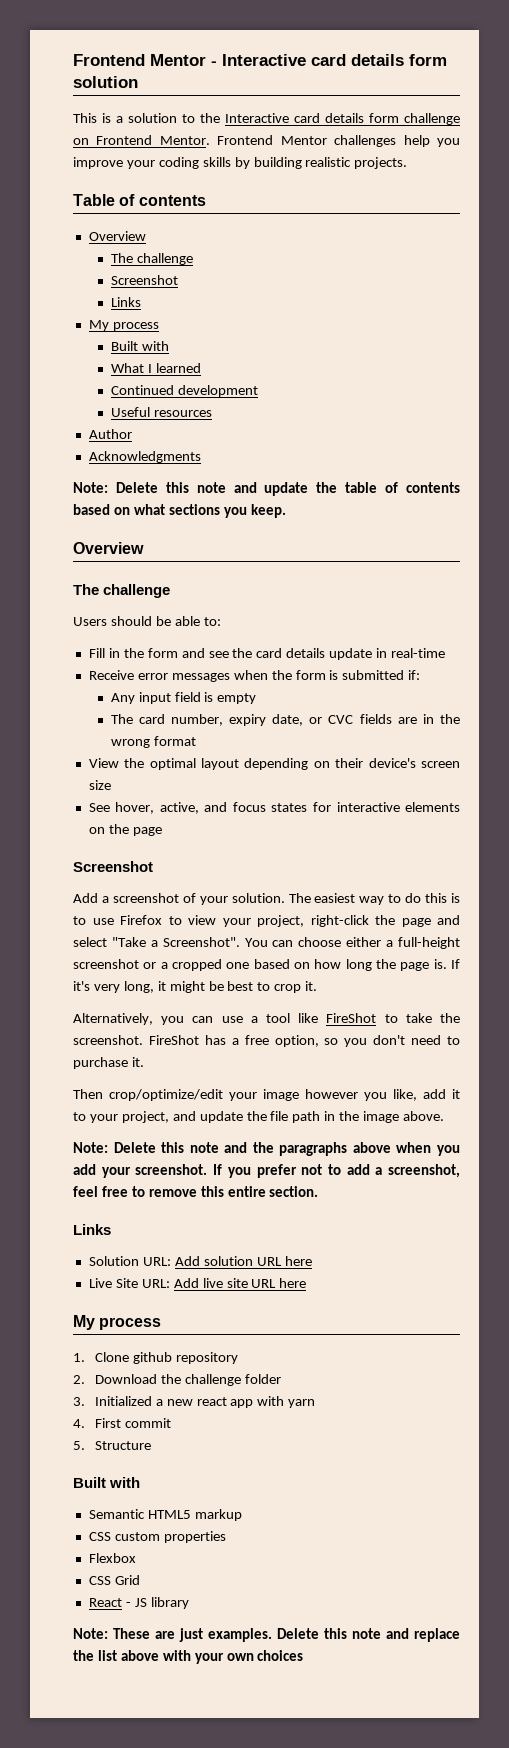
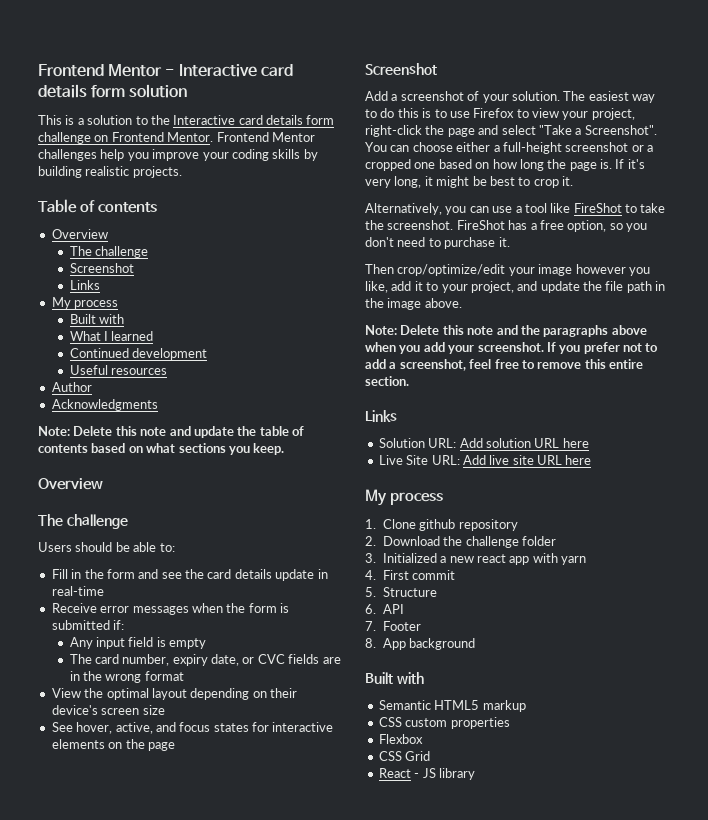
(151, 1445) none -> [365,604,404,614] [365,621,421,631] [365,638,476,650] // 6. API // 7. Footer // 8. App background
[73,1628,460,1642] [73,1650,304,1664] // Note: These are just examples. Delete this note and replace the list above with your own choices -> (475, 774) none

